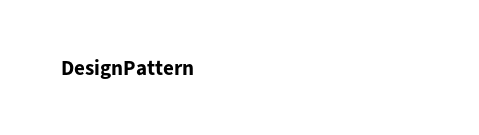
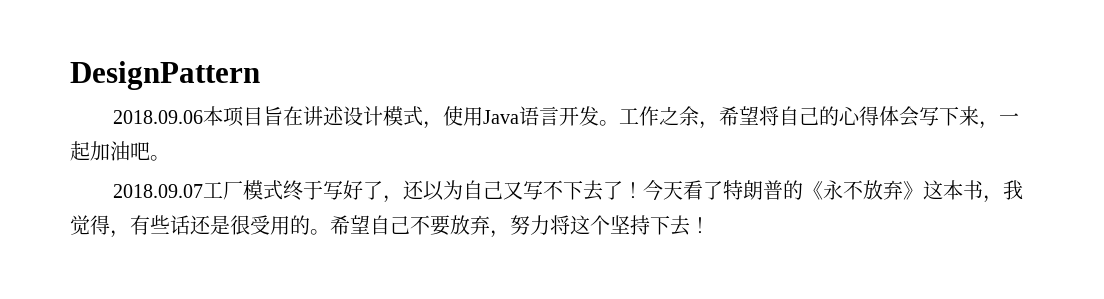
(194, 69) none -> [113,106,1020,129] [70,141,170,161] [113,180,1024,203] [70,215,710,238] // 2018.09.06本项目旨在讲述设计模式，使用Java语言开发。工作之余，希望将自己的心得体会写下来，一起加油吧。 // 2018.09.07工厂模式终于写好了，还以为自己又写不下去了！今天看了特朗普的《永不放弃》这本书，我觉得，有些话还是很受用的。希望自己不要放弃，努力将这个坚持下去！

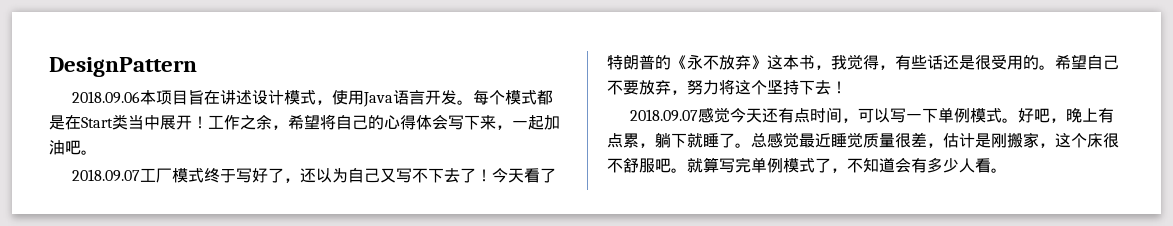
(620, 123) none -> [472,90,553,105] [49,114,208,130] 每个模式都是在Start类当中展开！
(710, 225) none -> [629,107,1114,123] [607,132,1119,148] [607,157,1007,173] // 2018.09.07感觉今天还有点时间，可以写一下单例模式。好吧，晚上有点累，躺下就睡了。总感觉最近睡觉质量很差，估计是刚搬家，这个床很不舒服吧。就算写完单例模式了，不知道会有多少人看。

